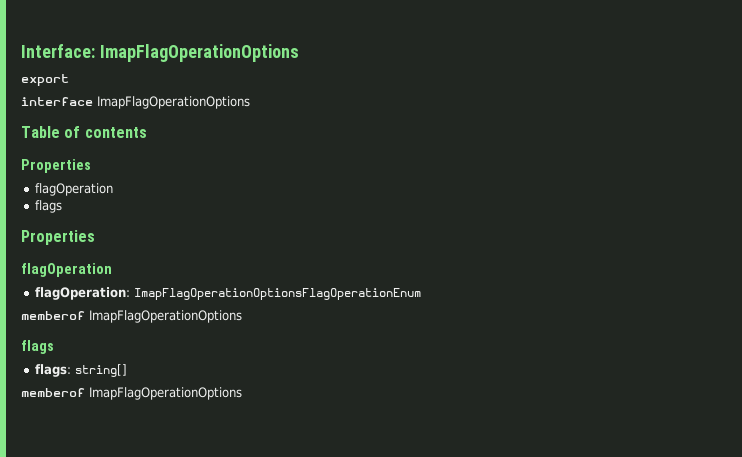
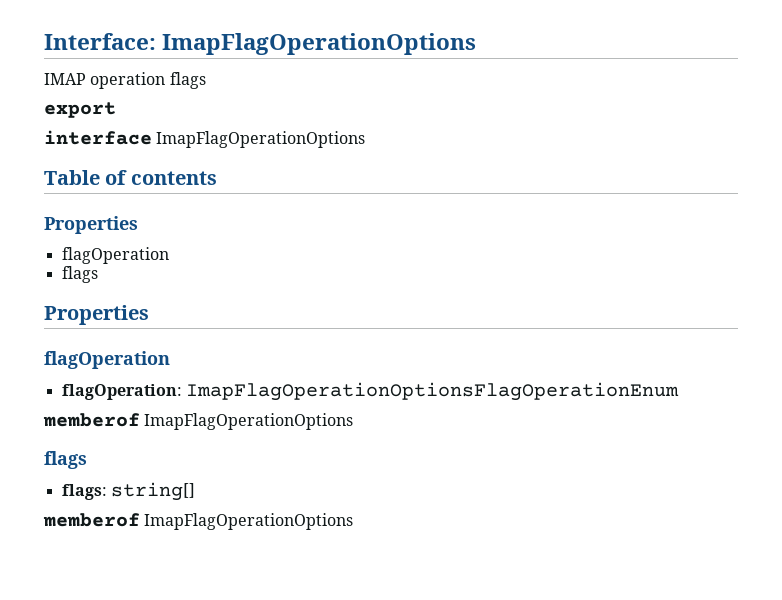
(299, 53) none -> [44,72,206,89] // IMAP operation flags

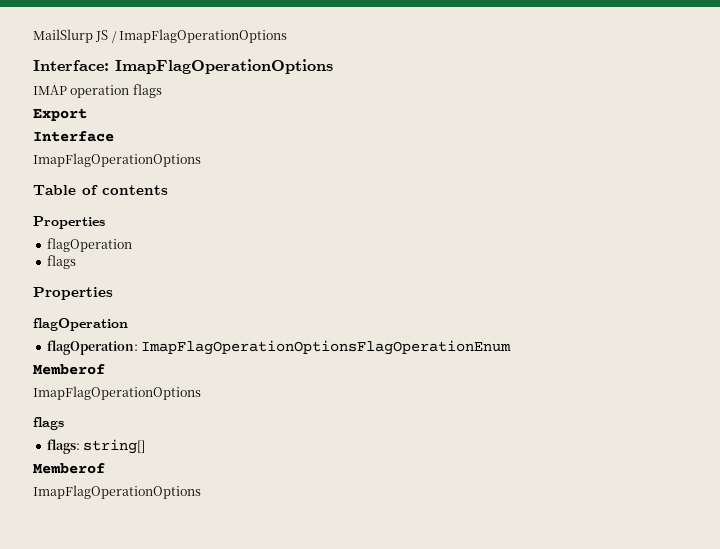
(44, 41) none -> [33,29,288,43] MailSlurp JS / ImapFlagOperationOptions //
[44,102,116,118] [44,130,152,145] export // interface -> [33,108,87,121] [33,131,114,142] Export // Interface //
[43,413,140,427] memberof -> [33,364,105,375] Memberof //
[43,513,140,527] memberof -> [33,463,105,474] Memberof //

